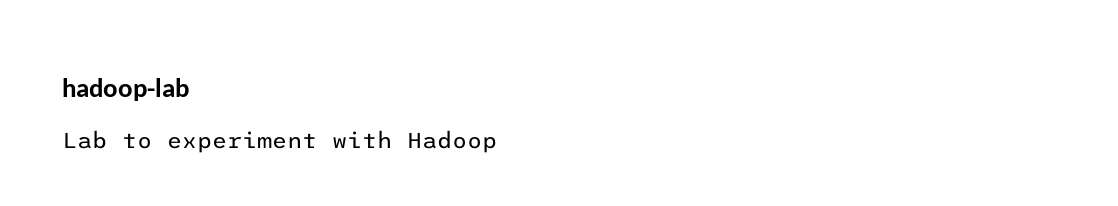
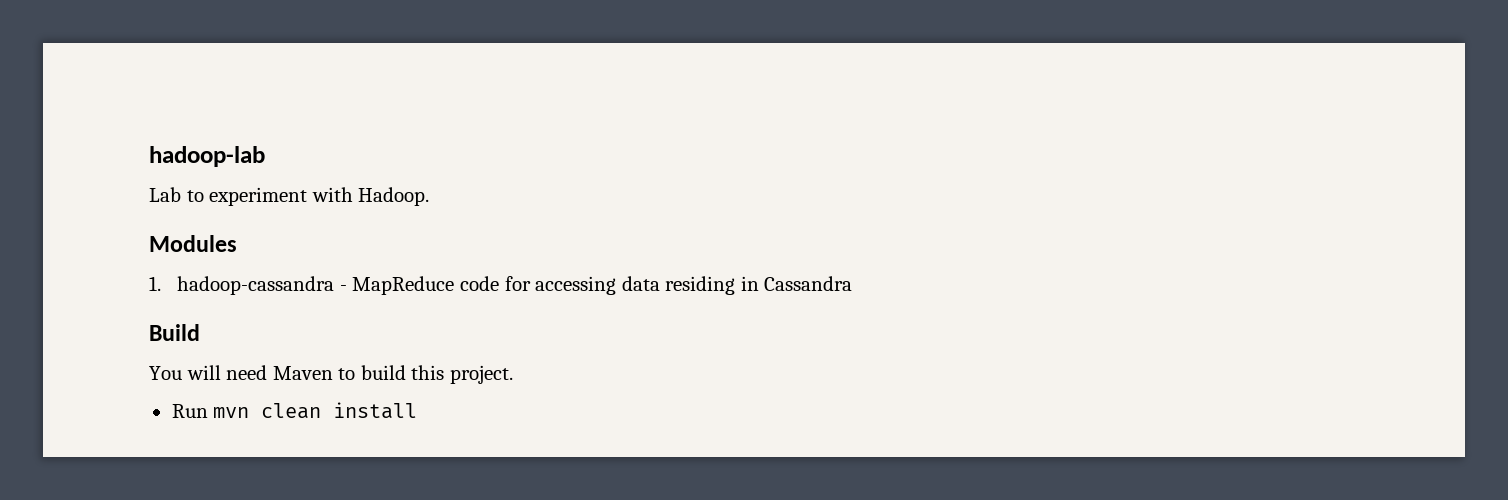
[407,130,497,153] Hadoop -> [358,187,430,206] [149,235,237,252] [149,276,853,295] [149,324,200,341] [149,365,513,384] [171,402,418,419] Hadoop. // Modules // 1. hadoop-cassandra - MapReduce code for accessing data residing in Cassandra // Build // You will need Maven to build this project. // Run mvn clean install

